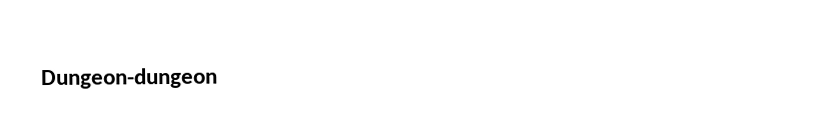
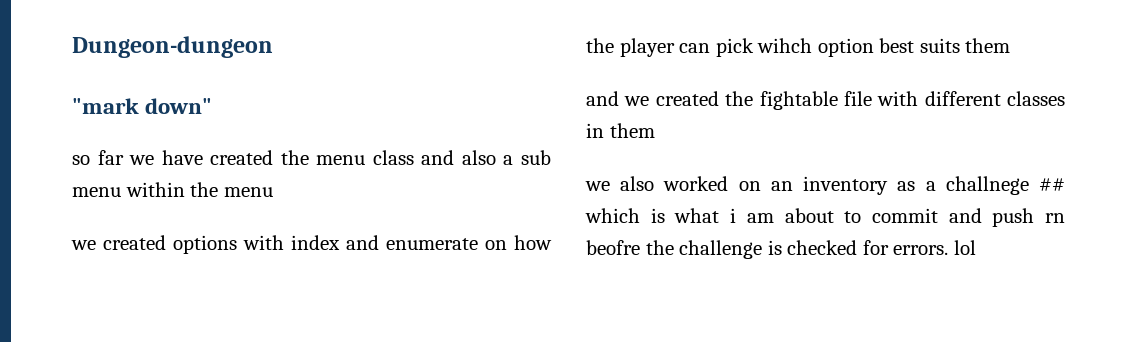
(218, 78) none -> [72,98,213,114] [72,150,552,165] [72,182,273,197] [71,235,552,254] [586,38,1011,57] [586,91,1065,110] [586,123,655,138] [585,176,1065,195] [585,208,1065,227] [586,240,976,259] // "mark down" // so far we have created the menu class and also a sub menu within the menu // we created options with index and enumerate on how the player can pick wihch option best suits them // and we created the fightable file with different classes in them // we also worked on an inventory as a challnege ## which is what i am about to commit and push rn beofre the challenge is checked for errors. lol

